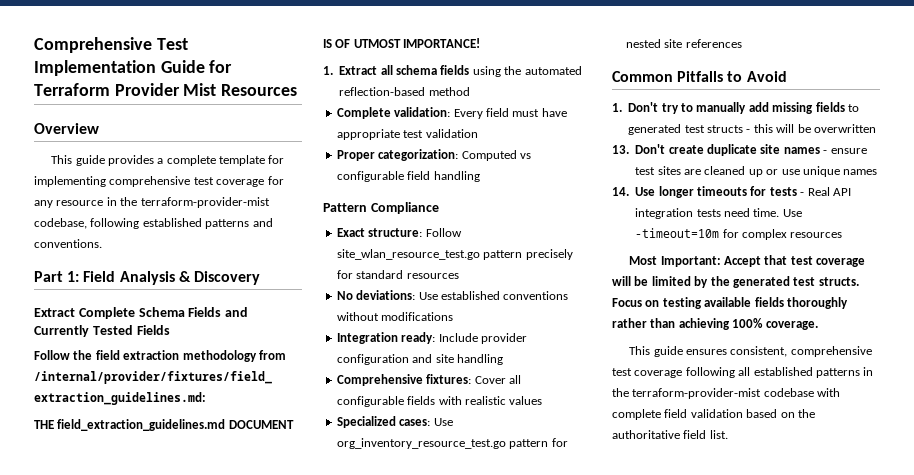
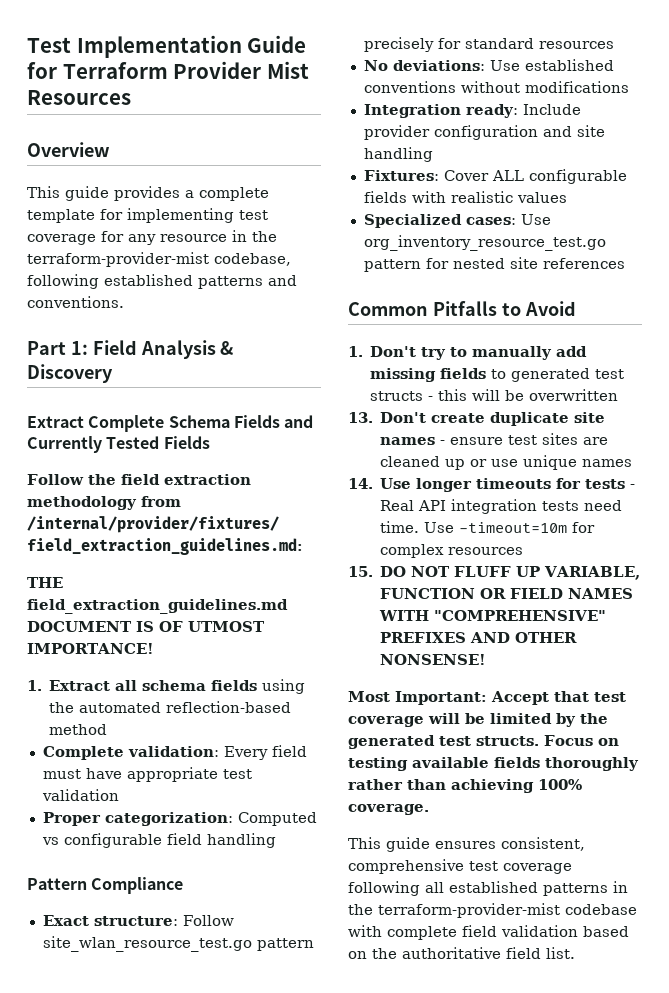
[34,37,152,53] Comprehensive -> (27, 45) none
[109,176,191,187] comprehensive -> (234, 215) none
[336,374,521,386] Comprehensive fixtures: Cover all -> [363,170,524,181] Fixtures: Cover ALL
(843, 235) none -> [348,566,641,580] [380,588,634,599] [379,610,607,621] [380,632,578,643] [380,654,487,665] // 15. DO NOT FLUFF UP VARIABLE, FUNCTION OR FIELD NAMES WITH "COMPREHENSIVE" PREFIXES AND OTHER NONSENSE!

